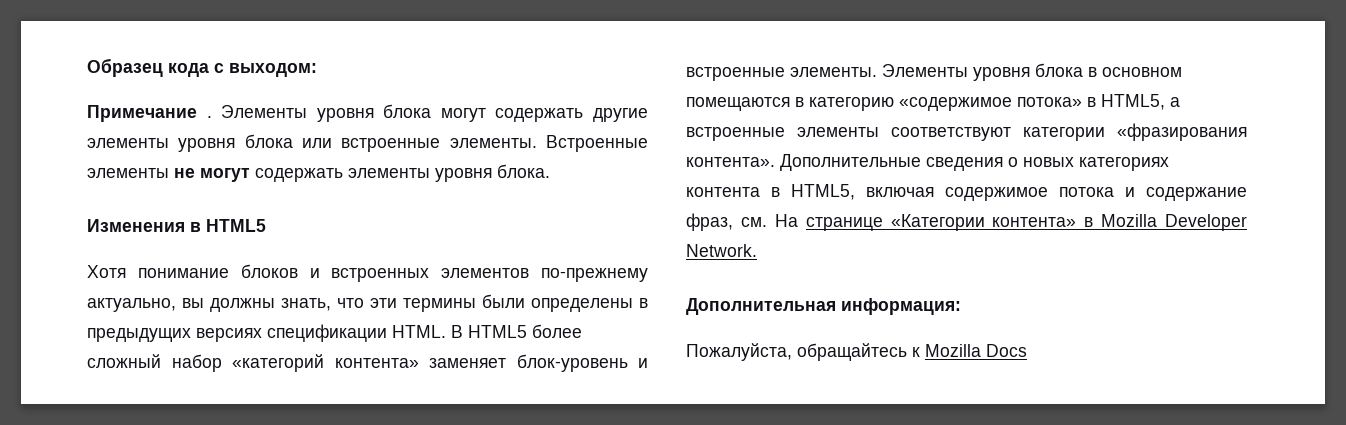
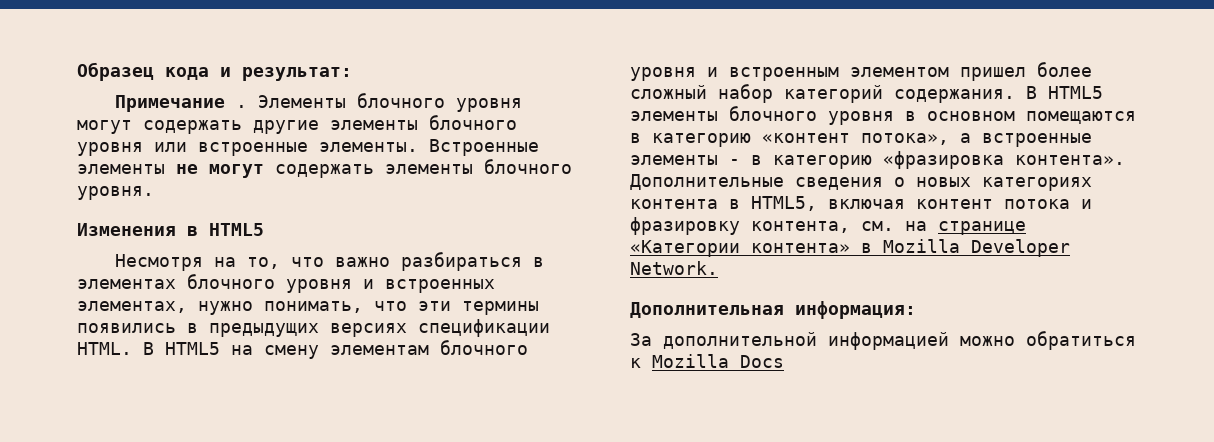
[214,63,317,77] с выходом: -> [220,67,352,81] и результат:
[316,104,432,122] уровня блока -> [356,93,522,112] блочного уровня
[178,134,293,152] уровня блока -> [429,115,517,130] [77,142,143,156] блочного уровня
[435,164,550,182] уровня блока. -> [484,159,572,174] [77,186,154,200] блочного уровня.
[87,264,648,282] [87,298,331,312] Хотя понимание блоков и встроенных элементов по-прежнему актуально, вы должны знать, -> [114,252,544,271] [77,274,495,293] [77,301,363,315] Несмотря на то, что важно разбираться в элементах блочного уровня и встроенных элементах, нужно понимать,
[482,294,633,312] были определены -> [77,323,176,333] появились
[532,324,582,338] [87,354,648,372] [686,63,1083,81] более сложный набор «категорий контента» заменяет блок-уровень и встроенные элементы. Элементы уровня блока -> [231,340,528,359] [630,62,1092,81] [630,84,1103,103] [630,106,894,125] на смену элементам блочного уровня и встроенным элементом пришел более сложный набор категорий содержания. В HTML5 элементы блочного уровня
[899,94,1180,111] [686,123,1247,141] «содержимое потока» в HTML5, а встроенные элементы соответствуют категории «фразирования -> [762,133,1092,147] [630,151,1004,169] «контент потока», а встроенные элементы - в категорию «фразировка
[945,187,1048,201] содержимое -> [916,199,993,209] контент
[1146,187,1247,201] [686,213,798,231] содержание фраз, см. На -> [630,217,927,235] фразировку контента, см. на
[686,343,907,361] Пожалуйста, обращайтесь -> [630,331,1136,350] За дополнительной информацией можно обратиться

